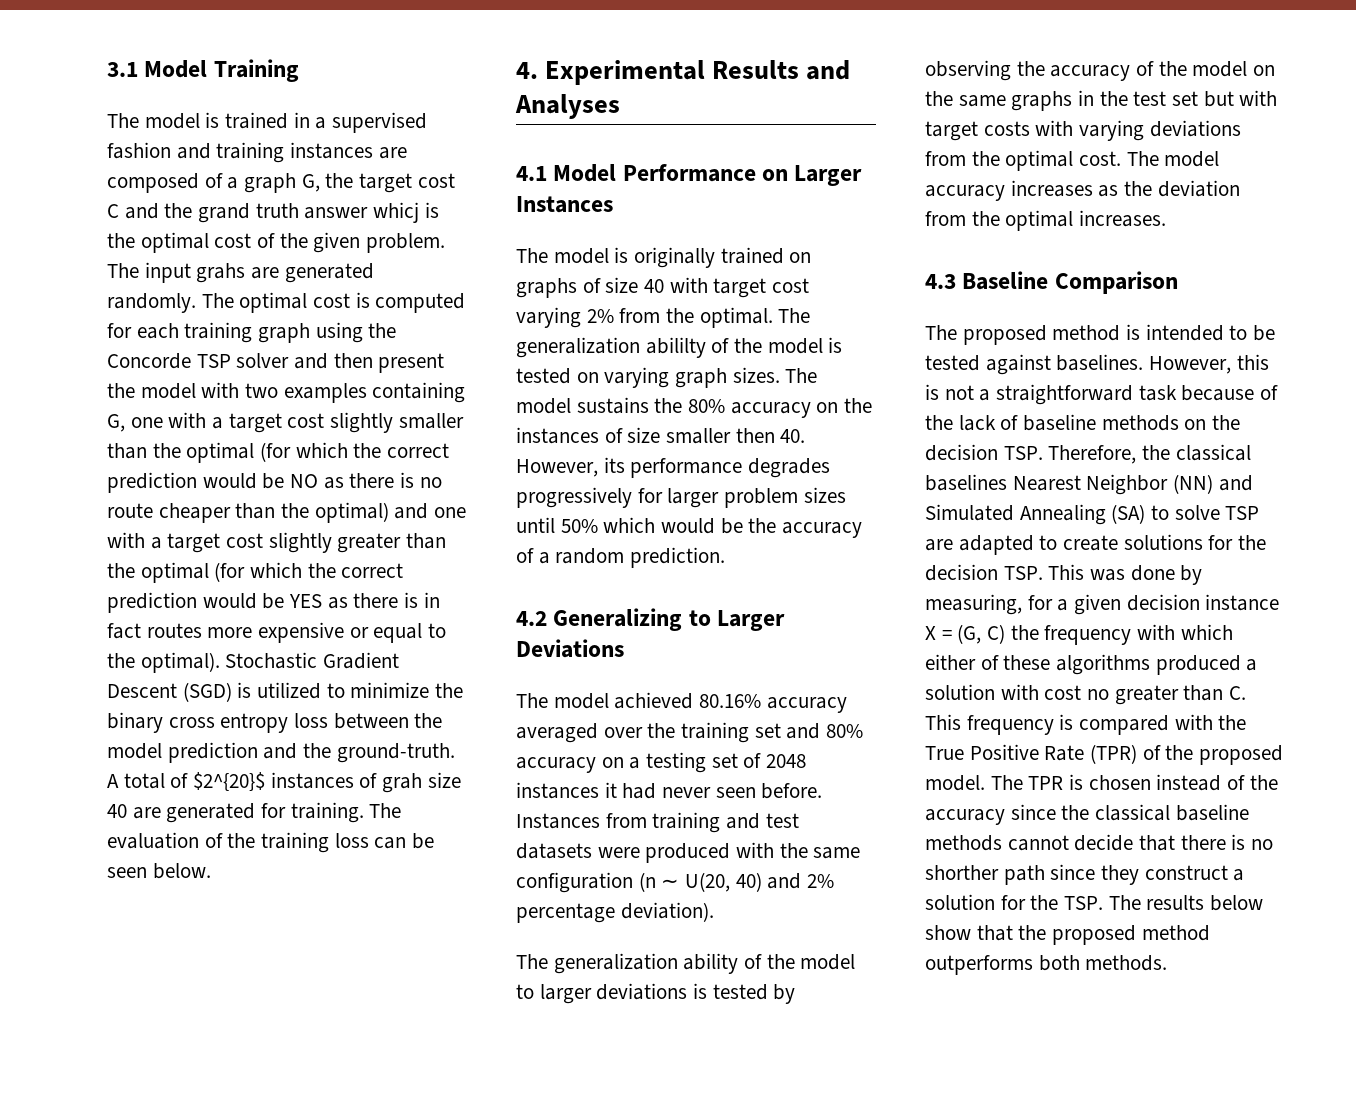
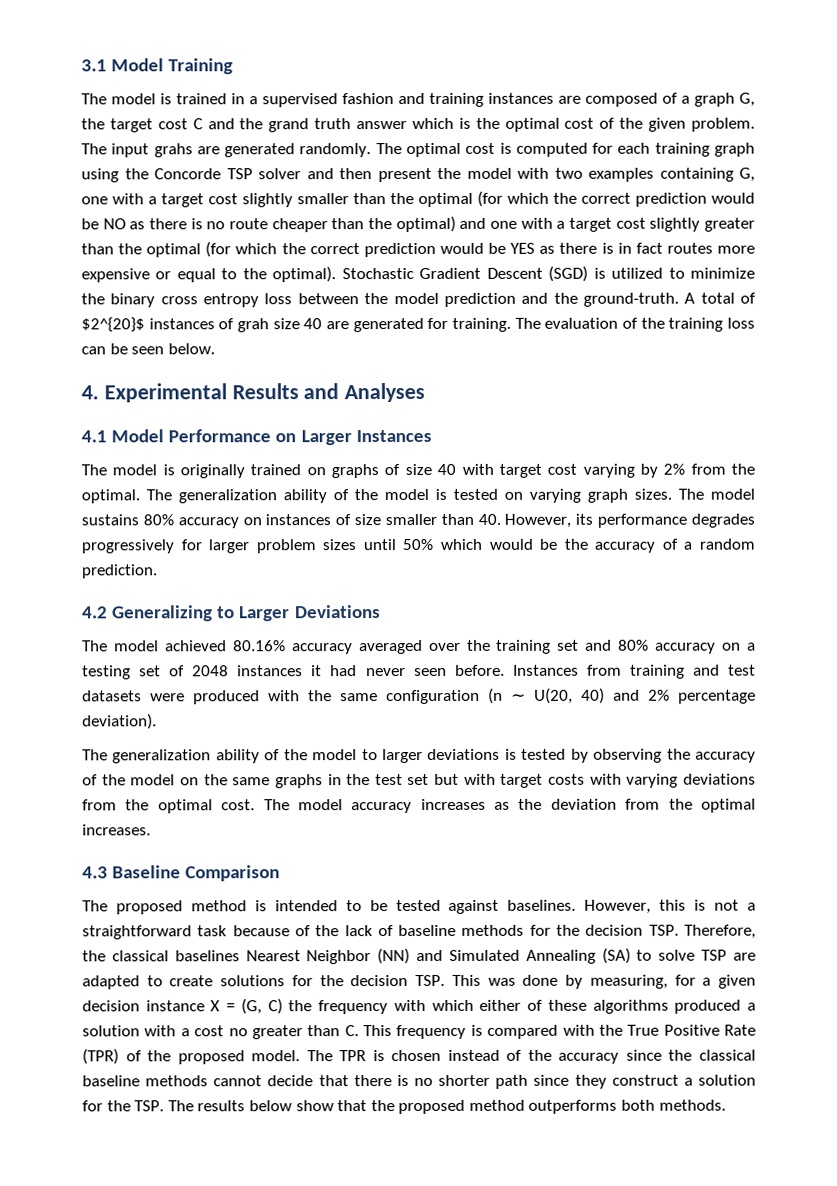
[373,202,420,223] whicj -> [411,117,454,130] which
(581, 317) none -> [639,463,658,478] by
[645,337,706,358] abililty -> [283,489,327,504] ability
[654,398,873,418] the 80% accuracy on the -> [142,514,262,529] 80% accuracy on
[735,428,775,443] then -> [440,513,474,525] than
[1184,419,1207,430] on -> [529,924,551,936] for
(1039, 692) none -> [180,1028,190,1037] a
[925,865,999,880] shorther -> [438,1074,491,1086] shorter

